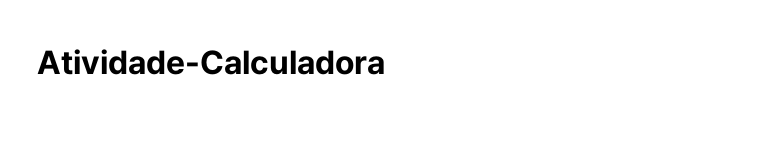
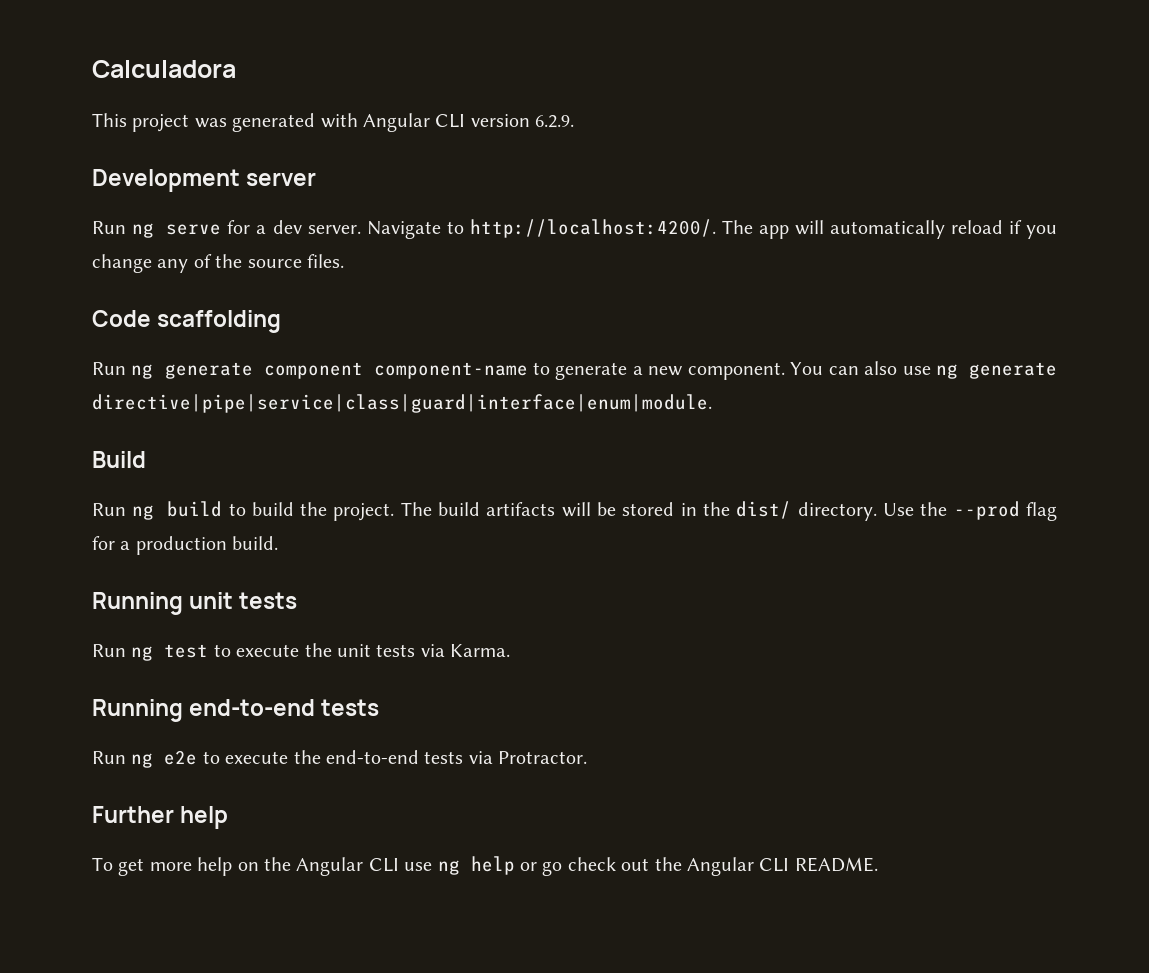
[37,49,385,75] Atividade-Calculadora -> [92,60,236,78] [92,113,575,132] [92,169,317,192] [92,219,1057,239] [92,254,344,273] [92,310,282,333] [92,361,1058,380] [92,394,712,413] [92,451,146,468] [92,501,1057,521] [92,536,279,555] [92,592,298,615] [92,643,511,661] [92,699,380,722] [92,750,588,768] [92,806,229,829] [92,856,878,876] Calculadora // This project was generated with Angular CLI version 6.2.9. // Development server // Run ng serve for a dev server. Navigate to http://localhost:4200/. The app will automatically reload if you change any of the source files. // Code scaffolding // Run ng generate component component-name to generate a new component. You can also use ng generate directive|pipe|service|class|guard|interface|enum|module. // Build // Run ng build to build the project. The build artifacts will be stored in the dist/ directory. Use the --prod flag for a production build. // Running unit tests // Run ng test to execute the unit tests via Karma. // Running end-to-end tests // Run ng e2e to execute the end-to-end tests via Protractor. // Further help // To get more help on the Angular CLI use ng help or go check out the Angular CLI README.

